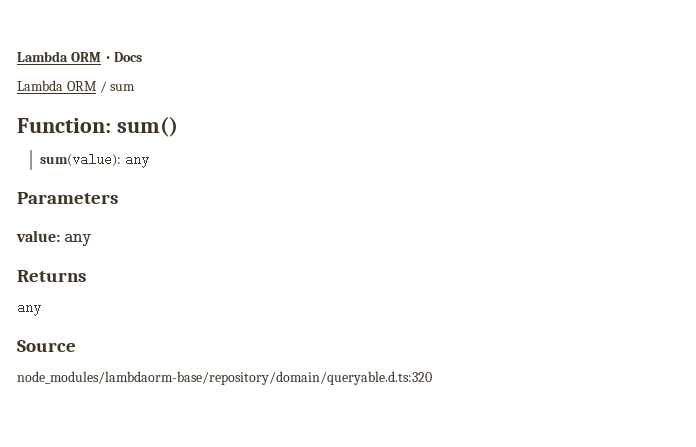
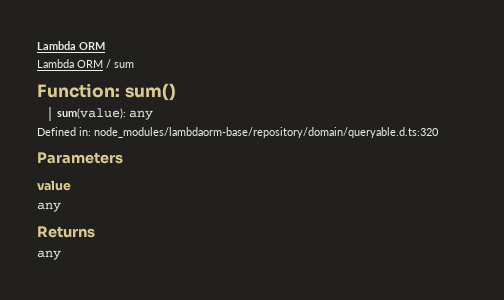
[17,51,143,62] Lambda ORM • Docs -> [37,41,105,50] Lambda ORM
(149, 160) none -> [37,127,439,138] // Defined in: node_modules/lambdaorm-base/repository/domain/queryable.d.ts:320
[16,230,60,242] value: -> [37,180,71,191] value //
[17,340,76,352] [17,371,432,385] // Source // node_modules/lambdaorm-base/repository/domain/queryable.d.ts:320 -> (61, 255) none

